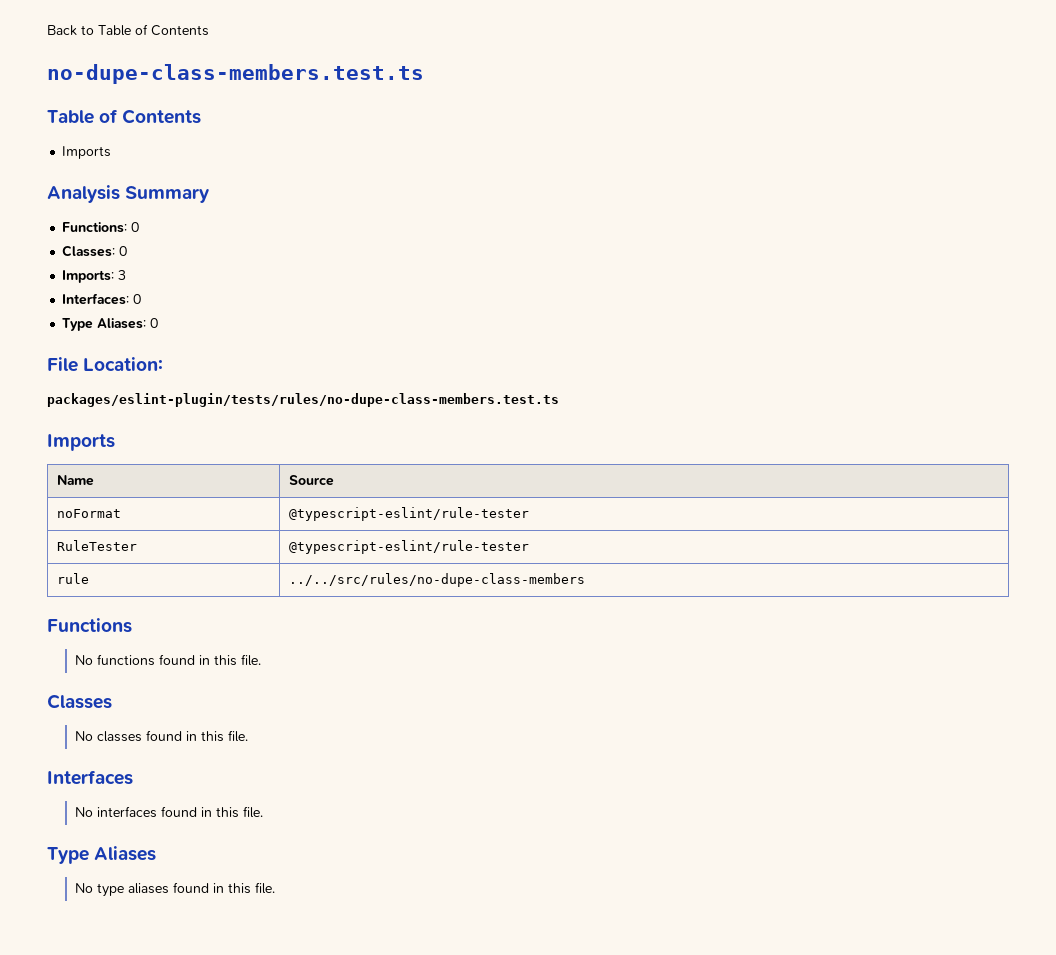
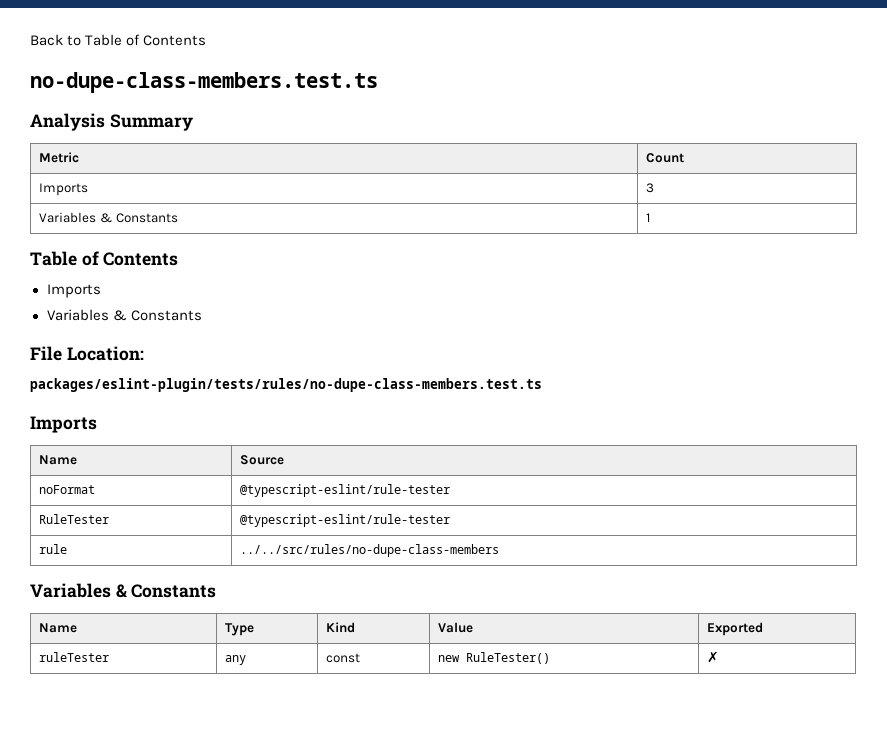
[47,109,202,124] [62,146,112,159] [47,185,210,203] [62,222,140,233] [62,245,128,257] [62,270,127,283] [62,293,142,305] [62,318,159,331] Table of Contents // Imports // Analysis Summary // Functions: 0 // Classes: 0 // Imports: 3 // Interfaces: 0 // Type Aliases: 0 -> [30,113,193,131] [39,152,80,163] [646,153,685,163] [39,183,89,196] [646,183,655,193] [39,212,178,223] [646,213,651,222] [30,251,179,266] [46,284,101,298] [46,309,202,321] Analysis Summary // Metric | Count // Imports | 3 // Variables & Constants | 1 // Table of Contents // Imports // Variables & Constants
[47,618,132,633] [74,654,261,666] [47,694,112,709] [74,730,248,742] [47,770,133,785] [74,806,263,818] [47,846,157,864] [74,882,275,897] Functions // No functions found in this file. // Classes // No classes found in this file. // Interfaces // No interfaces found in this file. // Type Aliases // No type aliases found in this file. -> [30,583,217,598] [39,623,78,633] [225,623,255,636] [326,622,356,633] [438,622,474,633] [707,622,764,636] [39,652,110,662] [225,655,247,665] [326,653,361,663] [438,652,551,664] [707,651,720,663] Variables & Constants // Name | Type | Kind | Value | Exported // ruleTester | any | const | new RuleTester() | ✗

